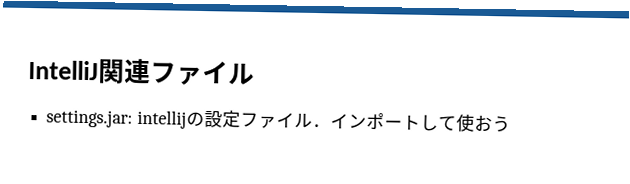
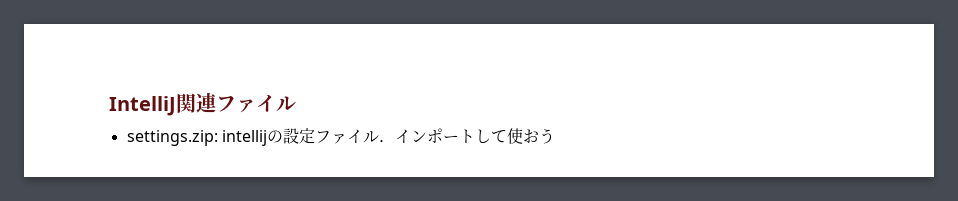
[46,109,134,128] settings.jar: -> [126,130,218,146] settings.zip:

